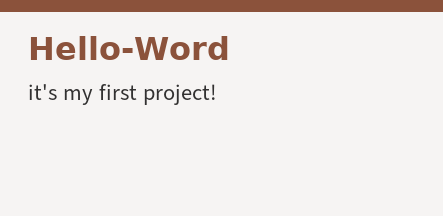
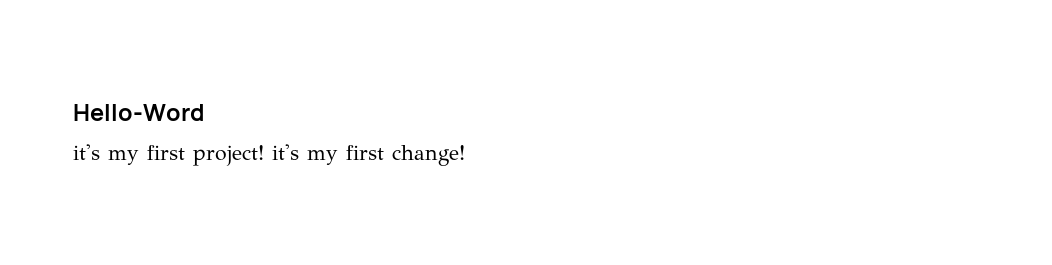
(218, 94) none -> [272,144,465,166] it's my first change!

